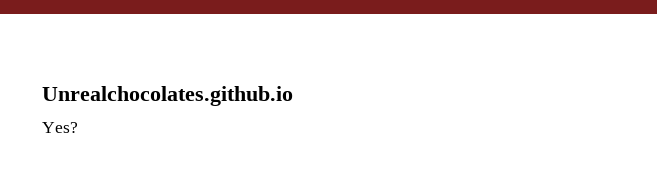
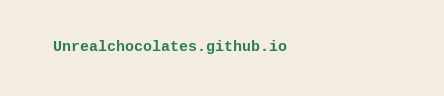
[42,122,78,133] // Yes? -> (287, 47) none

